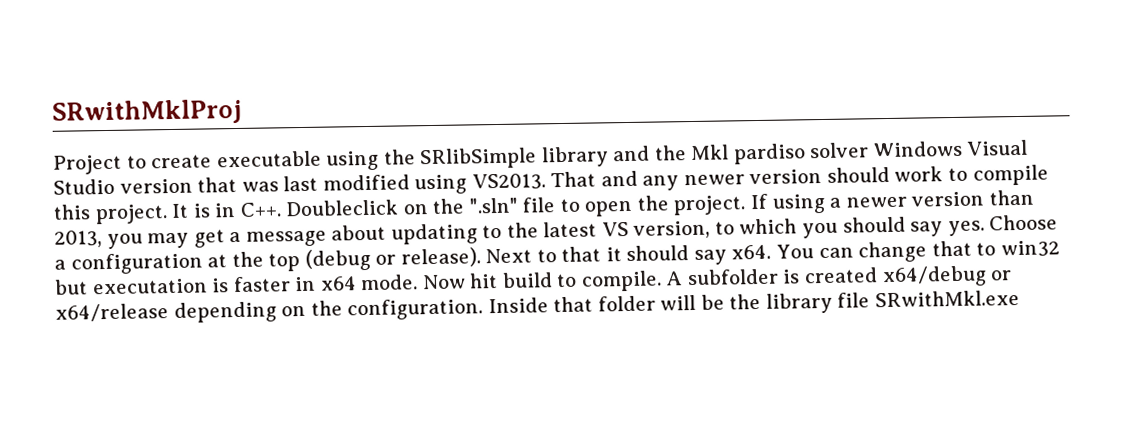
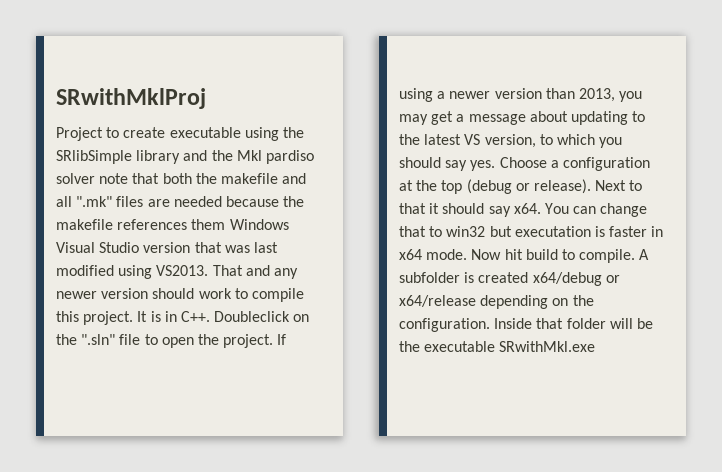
(870, 150) none -> [99,173,307,184] [56,196,305,207] [56,219,226,230] note that both the makefile and all ".mk" files are needed because the makefile references them
[765,292,871,314] library file -> [424,341,496,352] executable

